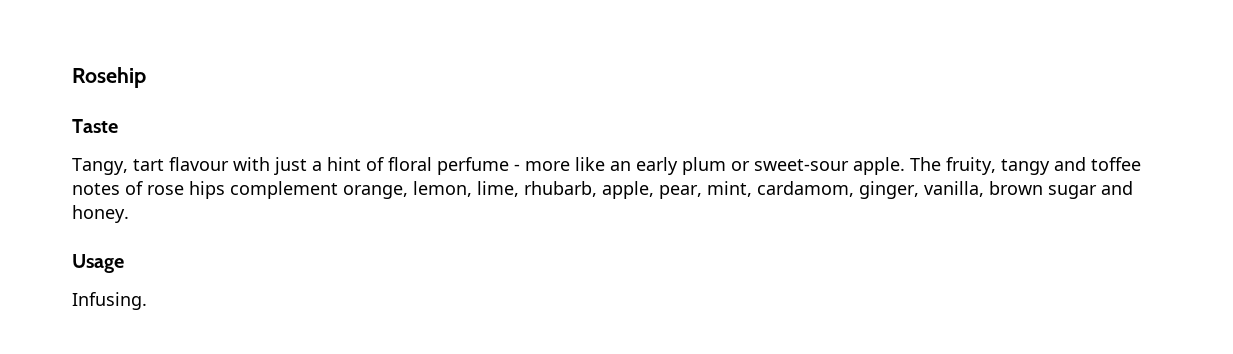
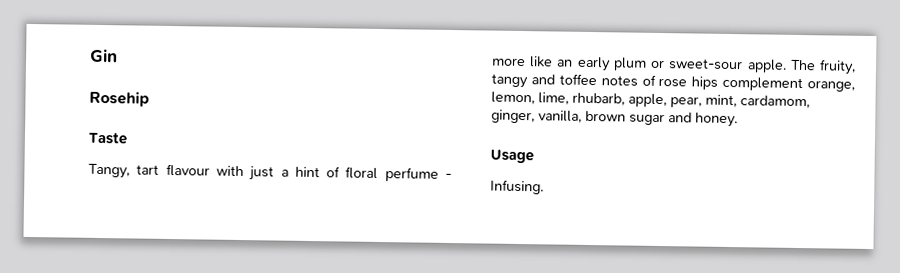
(72, 77) none -> [90,48,118,63] Gin //

